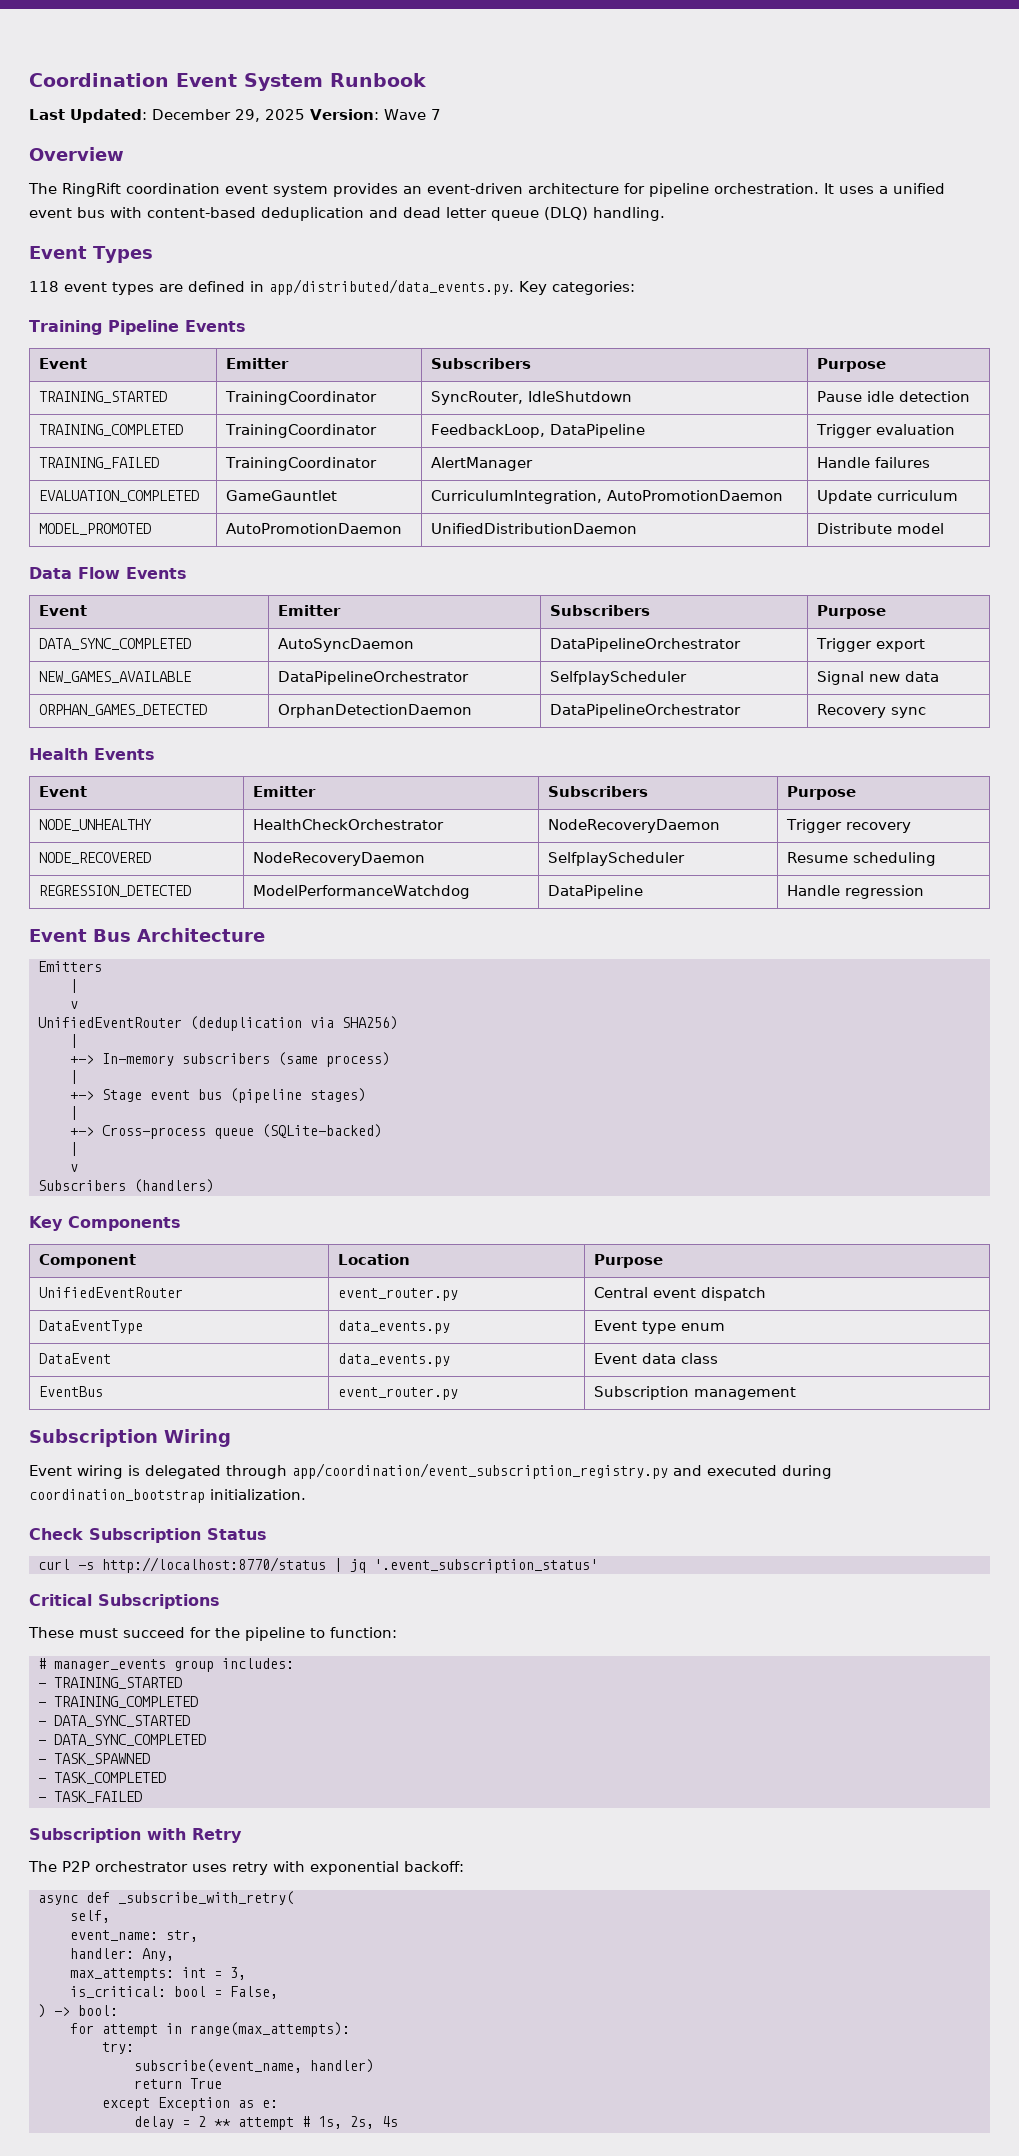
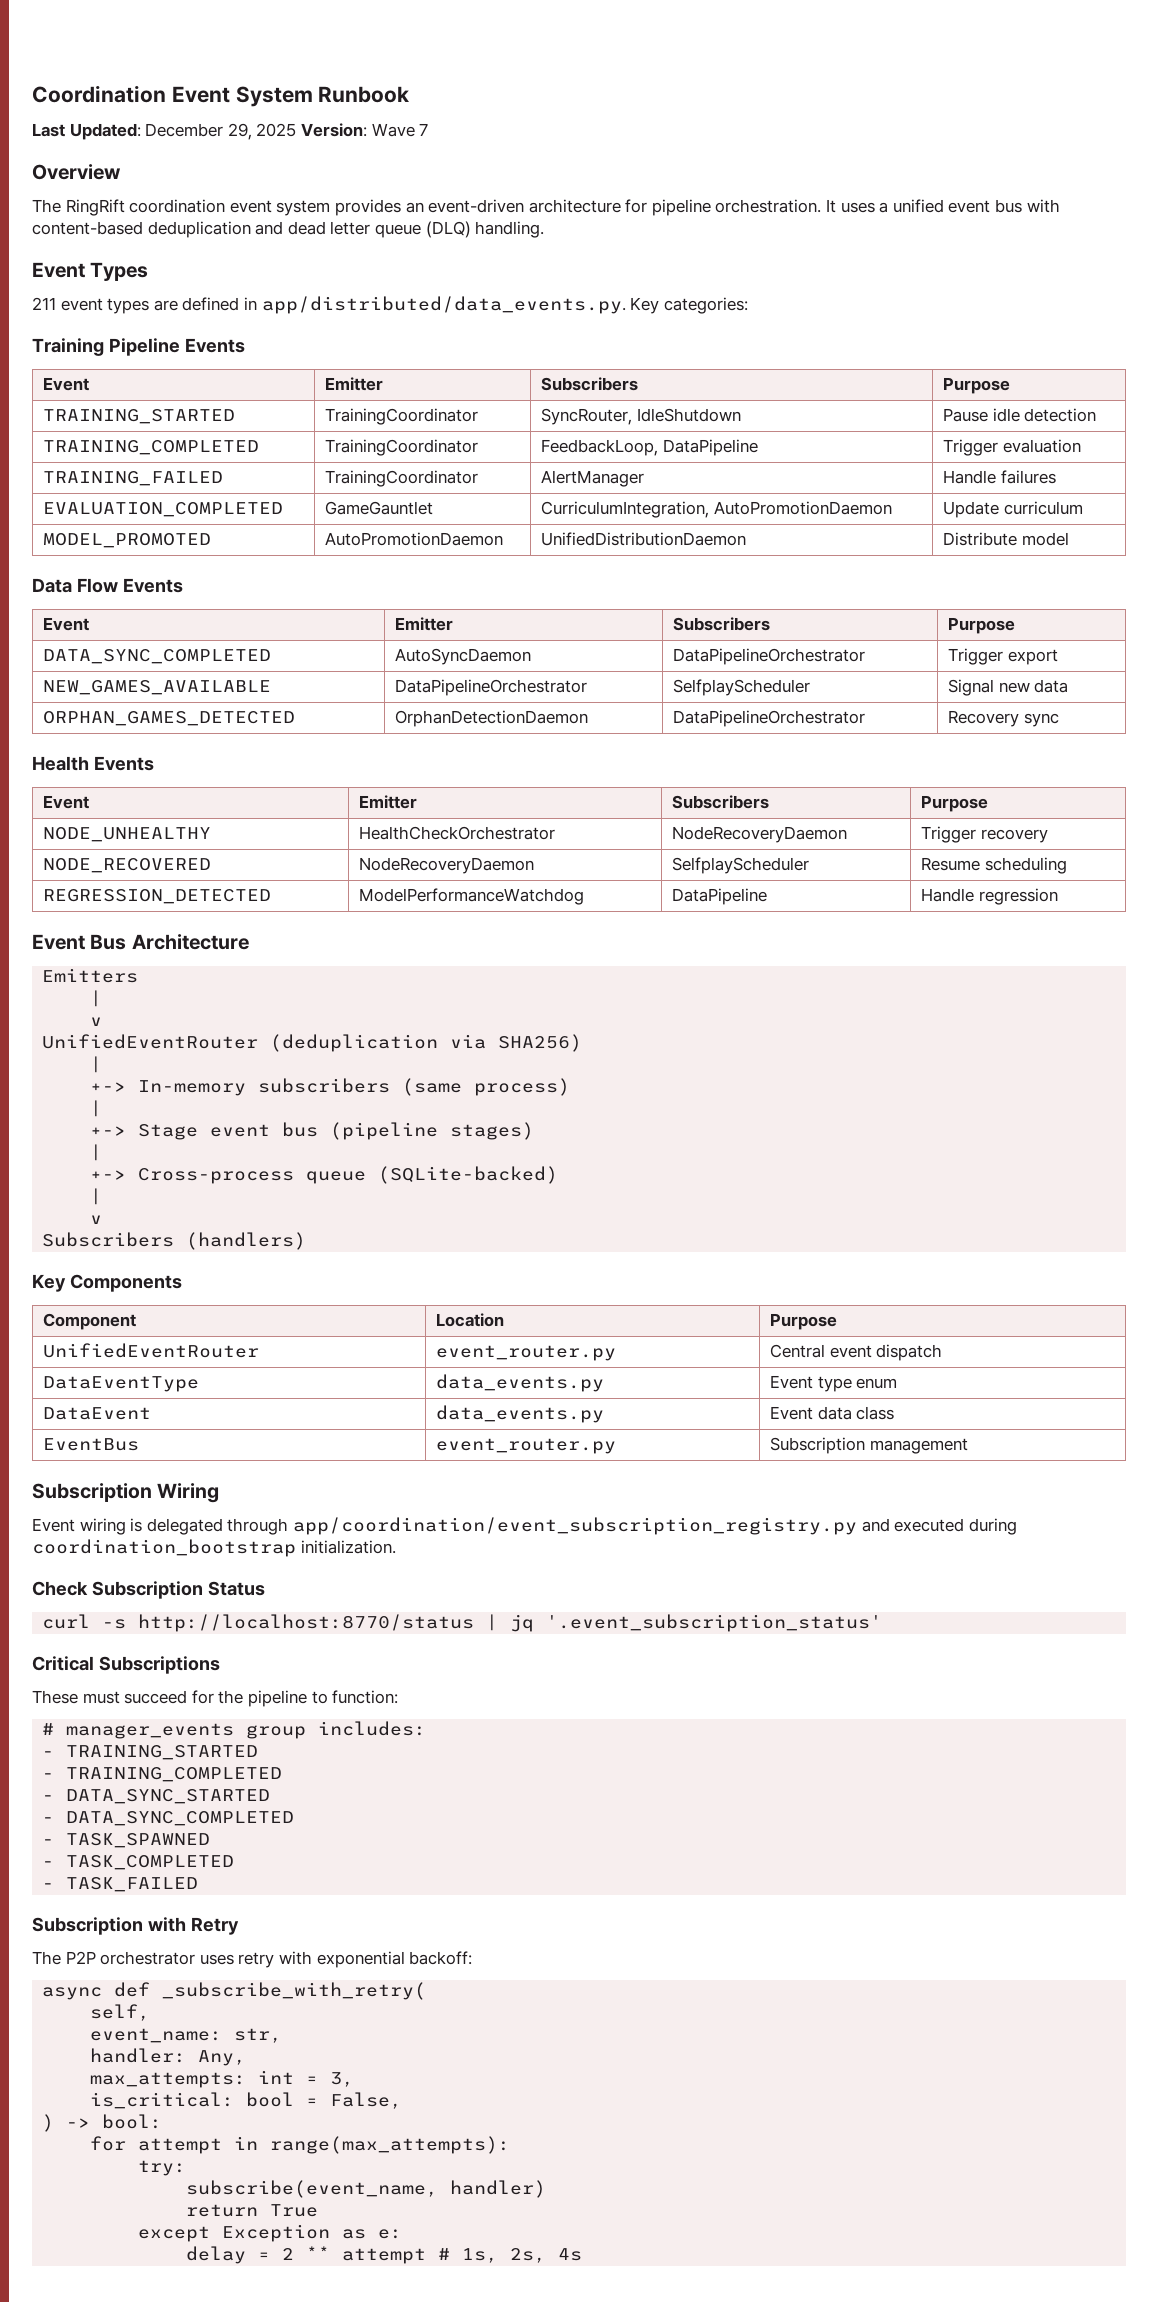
[29,281,59,292] 118 -> [32,297,56,310] 211

